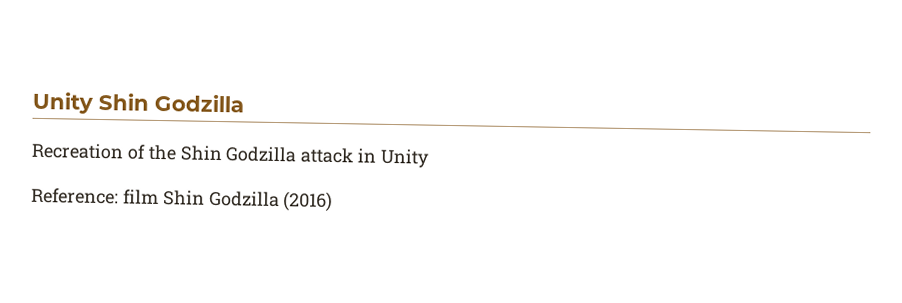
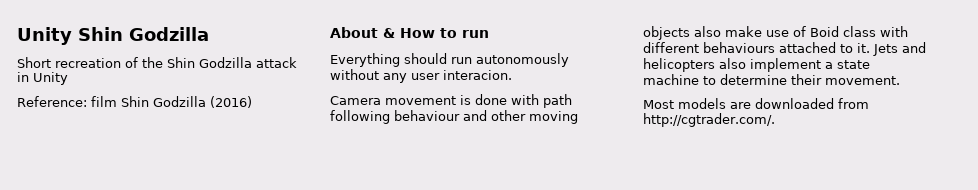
[31,142,124,160] Recreation -> [17,57,121,68] Short recreation
(334, 201) none -> [330,27,489,38] [330,53,569,67] [330,69,512,83] [330,94,572,108] [330,110,578,124] [643,26,908,40] [643,42,926,56] [643,58,870,72] [643,74,900,85] [643,98,869,109] [643,113,775,127] // About & How to run // Everything should run autonomously without any user interacion. // Camera movement is done with path following behaviour and other moving objects also make use of Boid class with different behaviours attached to it. Jets and helicopters also implement a state machine to determine their movement. // Most models are downloaded from http://cgtrader.com/.

